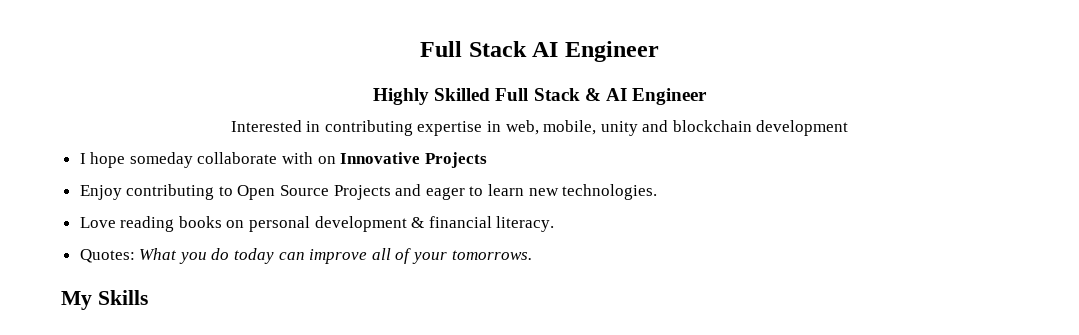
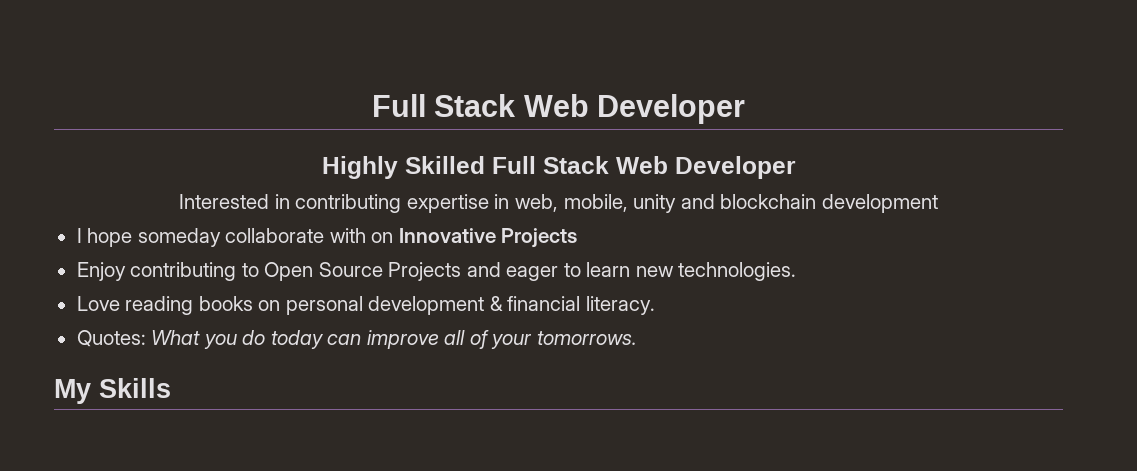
[420,41,659,62] Full Stack AI Engineer -> [372,94,745,124] Full Stack Web Developer
[584,88,707,105] & AI Engineer -> [615,156,796,179] Web Developer

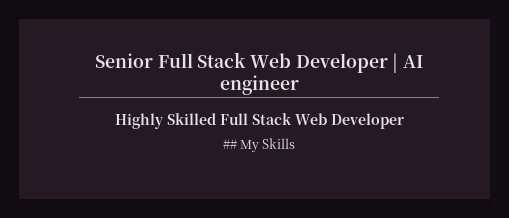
[372,94,745,124] Full Stack Web Developer -> [94,52,424,73] [219,75,299,95] Senior Full Stack Web Developer | AI engineer
[179,194,938,213] [76,228,578,248] [76,262,797,281] [76,296,655,315] [76,330,637,349] Interested in contributing expertise in web, mobile, unity and blockchain development // I hope someday collaborate with on Innovative Projects // Enjoy contributing to Open Source Projects and eager to learn new technologies. // Love reading books on personal development & financial literacy. // Quotes: What you do today can improve all of your tomorrows. // -> [222,139,237,149] ##

